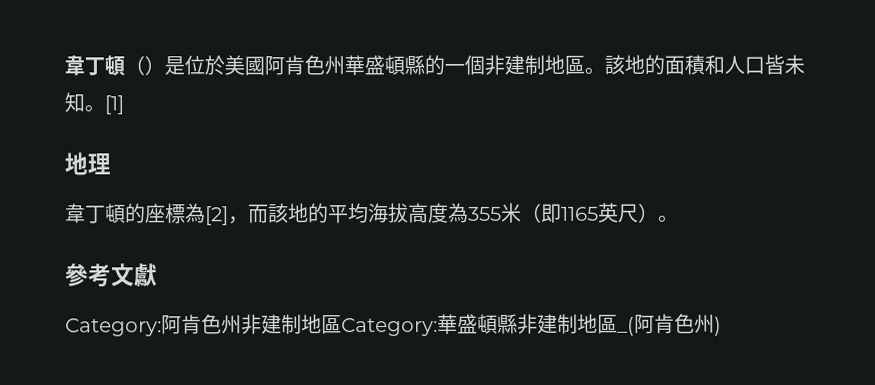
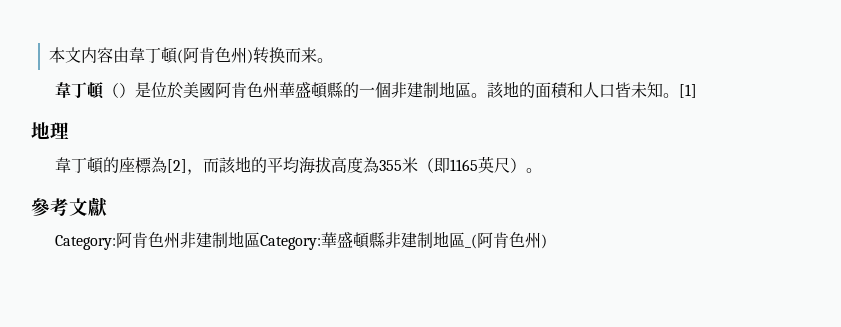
(64, 65) none -> [49,47,334,64] 本文内容由韋丁頓(阿肯色州)转换而来。 //

